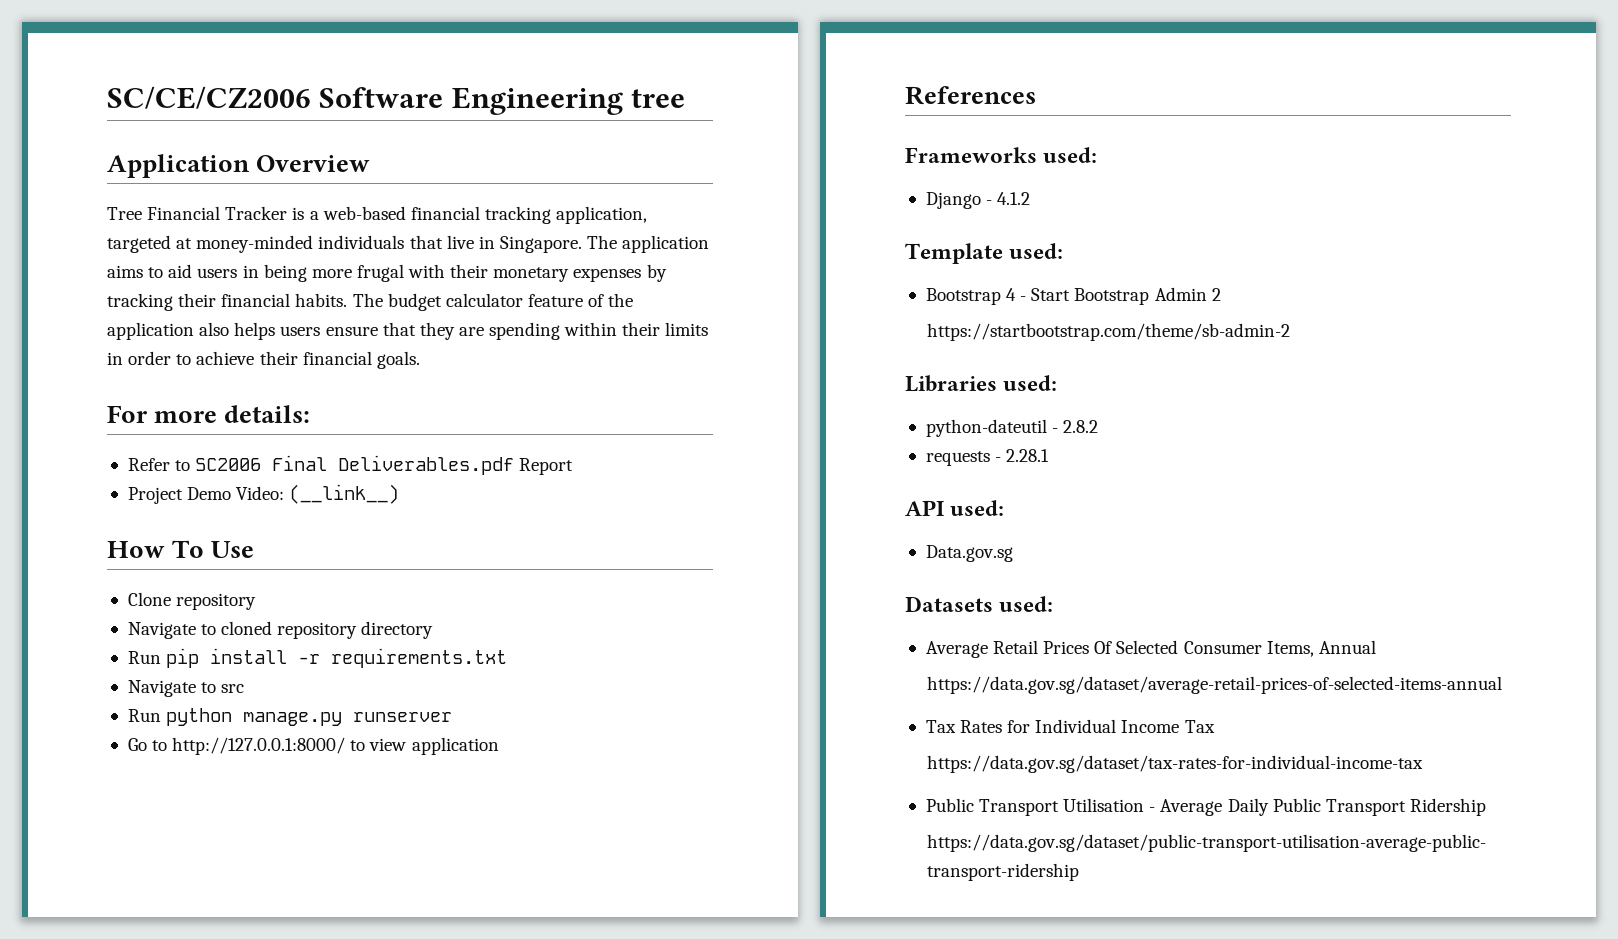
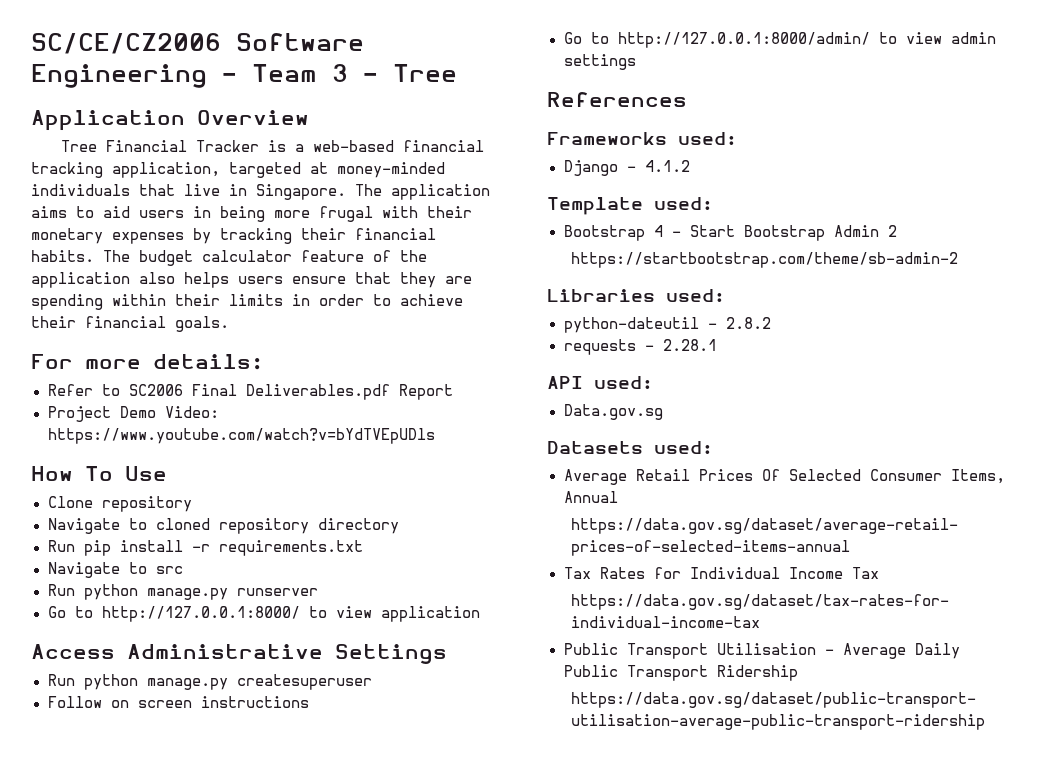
[631,89,686,108] tree -> [222,64,457,82] - Team 3 - Tree
[289,484,400,504] (__link__) -> [47,428,435,444] https://www.youtube.com/watch?v=bYdTVEpUDls
(499, 746) none -> [31,644,447,664] [47,674,372,690] [47,696,309,708] [563,32,996,48] [563,54,636,70] // Access Administrative Settings // Run python manage.py createsuperuser // Follow on screen instructions // Go to http://127.0.0.1:8000/admin/ to view admin settings

